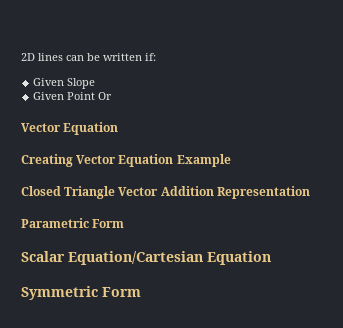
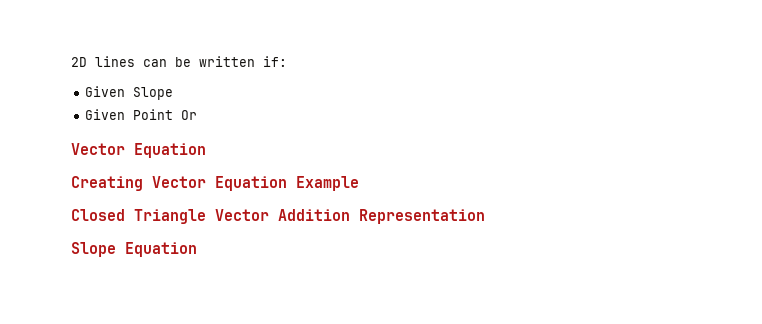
[21,218,125,228] [21,251,271,265] [21,286,141,300] Parametric Form // Scalar Equation/Cartesian Equation // Symmetric Form -> [71,242,197,257] Slope Equation

